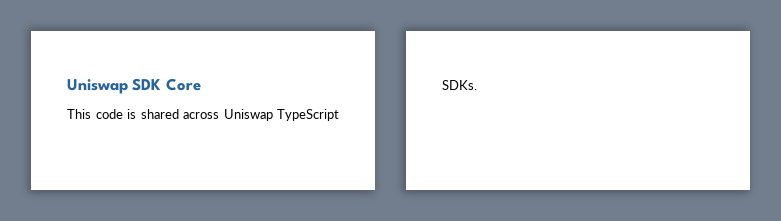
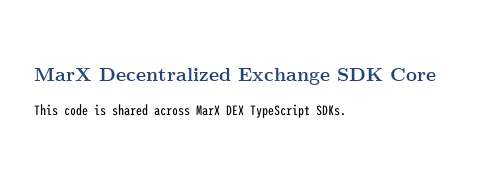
[67,79,128,94] Uniswap -> [34,67,330,85] MarX Decentralized Exchange
[223,109,273,121] Uniswap -> [196,105,244,116] MarX DEX

